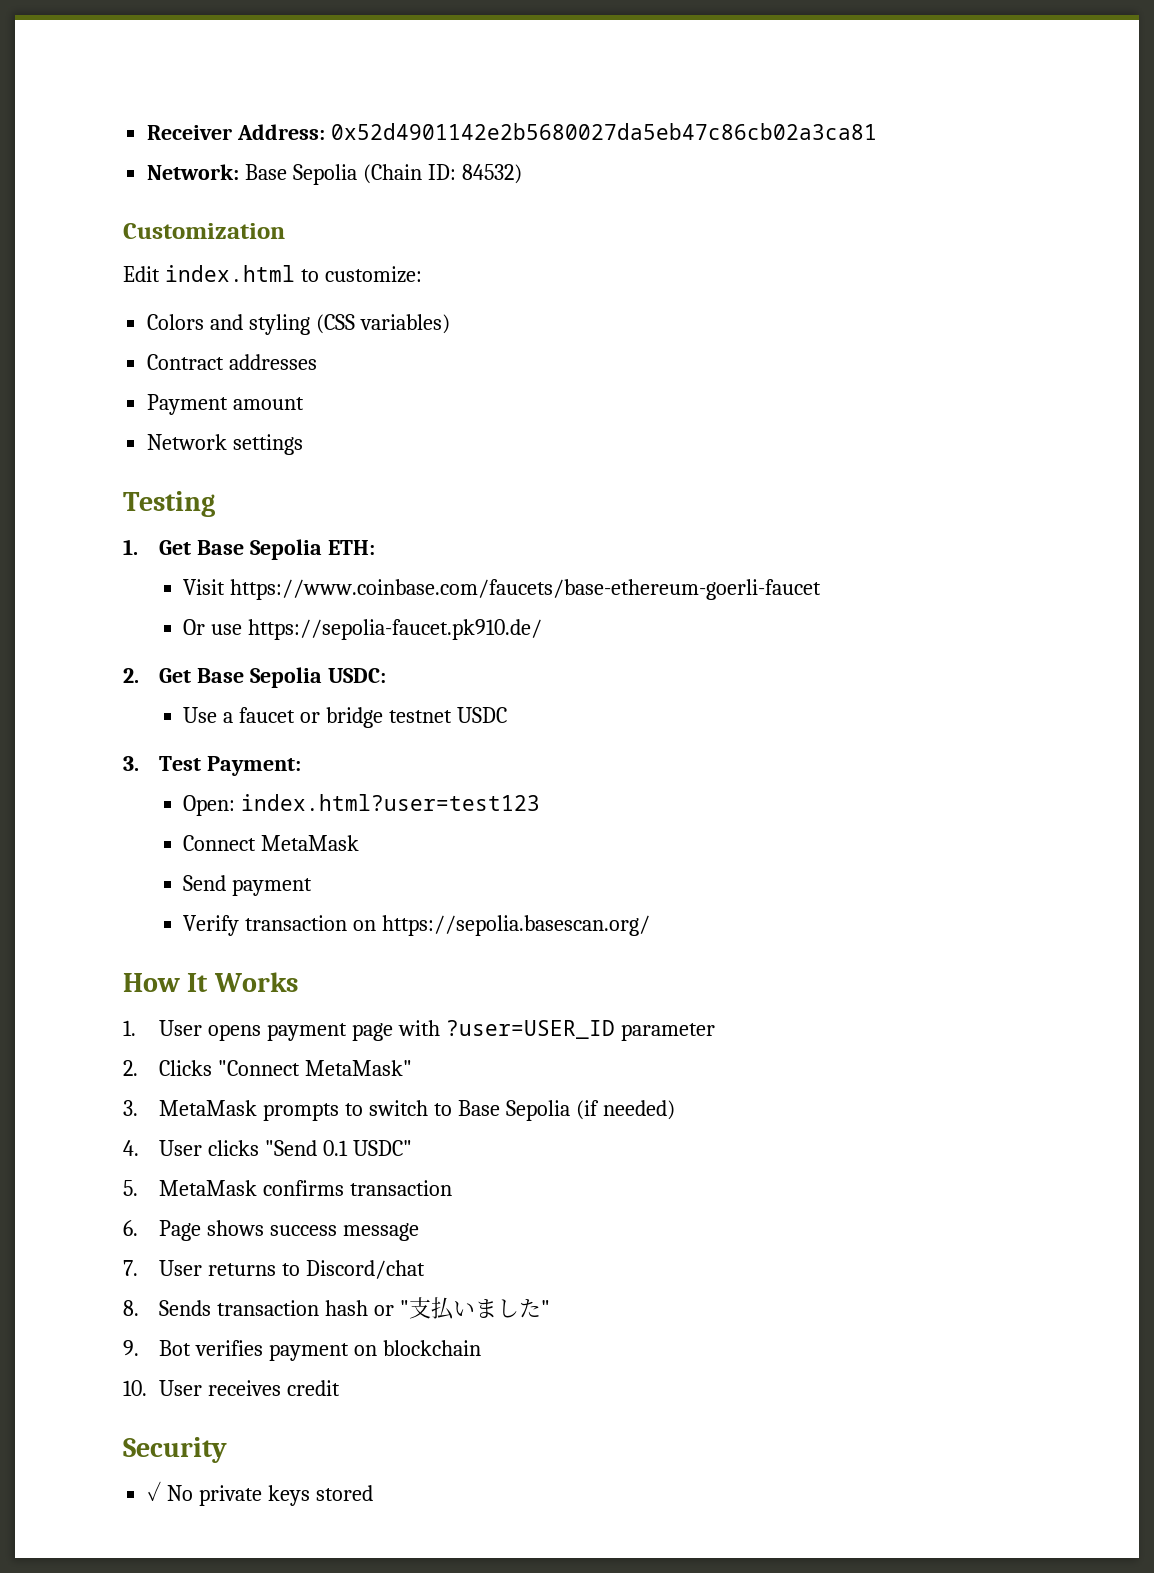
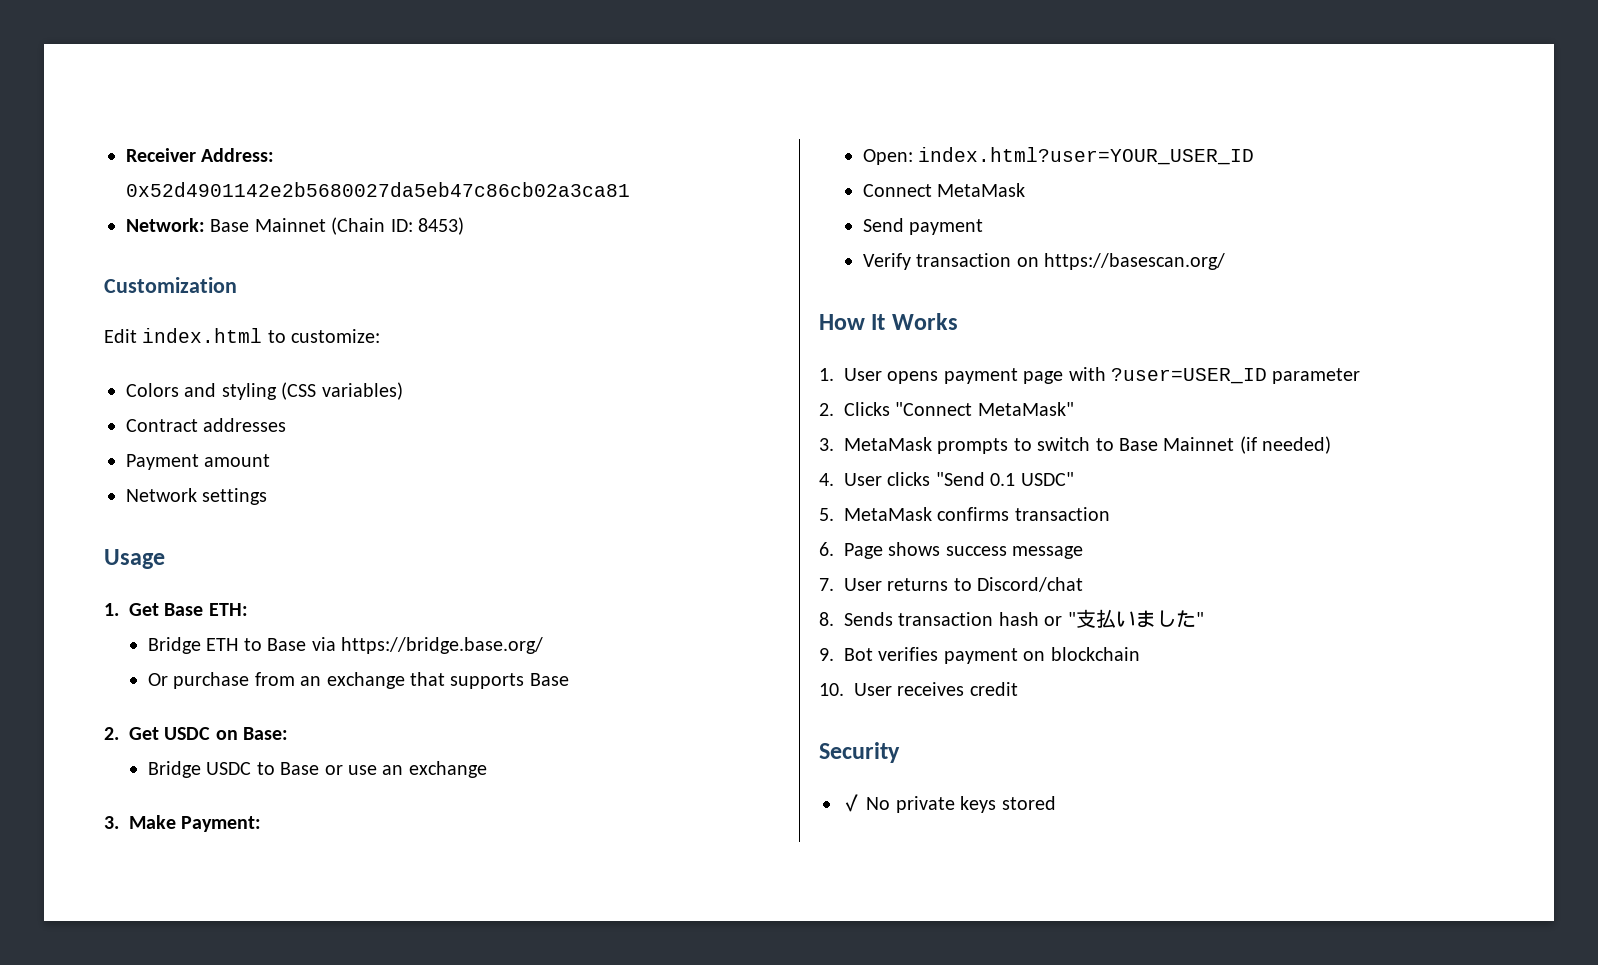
[293,164,358,185] Sepolia -> [254,218,326,232] Mainnet
[461,164,522,184] 84532) -> [418,217,464,235] 8453)
[123,491,215,517] Testing -> [104,549,165,569] Usage
[250,539,323,560] Sepolia -> (204, 609) none
[183,579,822,600] [183,619,543,640] [123,667,387,688] [183,707,508,728] [123,756,202,771] Visit https://www.coinbase.com/faucets/base-ethereum-goerli-faucet // Or use https://sepolia-faucet.pk910.de/ // 2. Get Base Sepolia USDC: // Use a faucet or bridge testnet USDC // 3. Test -> [148,637,544,654] [148,672,569,689] [104,727,289,740] [148,761,487,778] [104,815,176,829] Bridge ETH to Base via https://bridge.base.org/ // Or purchase from an exchange that supports Base // 2. Get USDC on Base: // Bridge USDC to Base or use an exchange // 3. Make
[241,794,541,811] index.html?user=test123 -> [918,147,1255,165] index.html?user=YOUR_USER_ID
[382,915,651,936] https://sepolia.basescan.org/ -> [1044,253,1226,270] https://basescan.org/
[505,1100,570,1121] Sepolia -> [1163,437,1235,451] Mainnet

